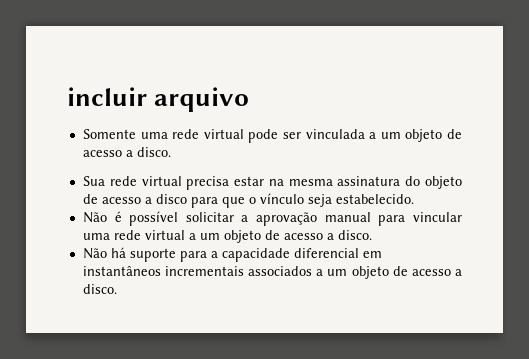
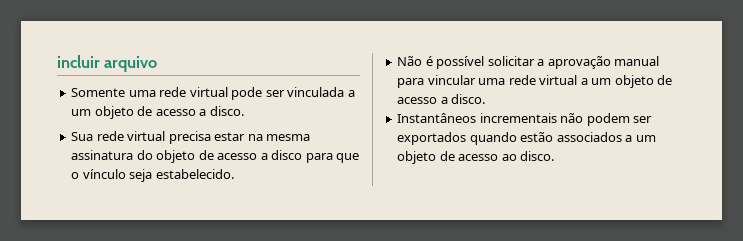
[82,247,382,262] [82,266,245,276] Não há suporte para a capacidade diferencial em instantâneos incrementais -> [397,113,653,126] [397,132,554,145] Instantâneos incrementais não podem ser exportados quando estão
[455,269,463,276] a -> [501,154,517,161] ao

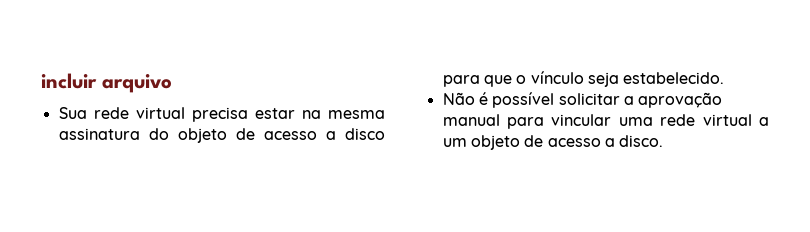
[71,87,355,100] [71,106,244,119] // Somente uma rede virtual pode ser vinculada a um objeto de acesso a disco. -> (172, 83) none
[397,113,653,126] [397,132,656,145] [397,151,555,164] // Instantâneos incrementais não podem ser exportados quando estão associados a um objeto de acesso ao disco. -> (664, 141) none

